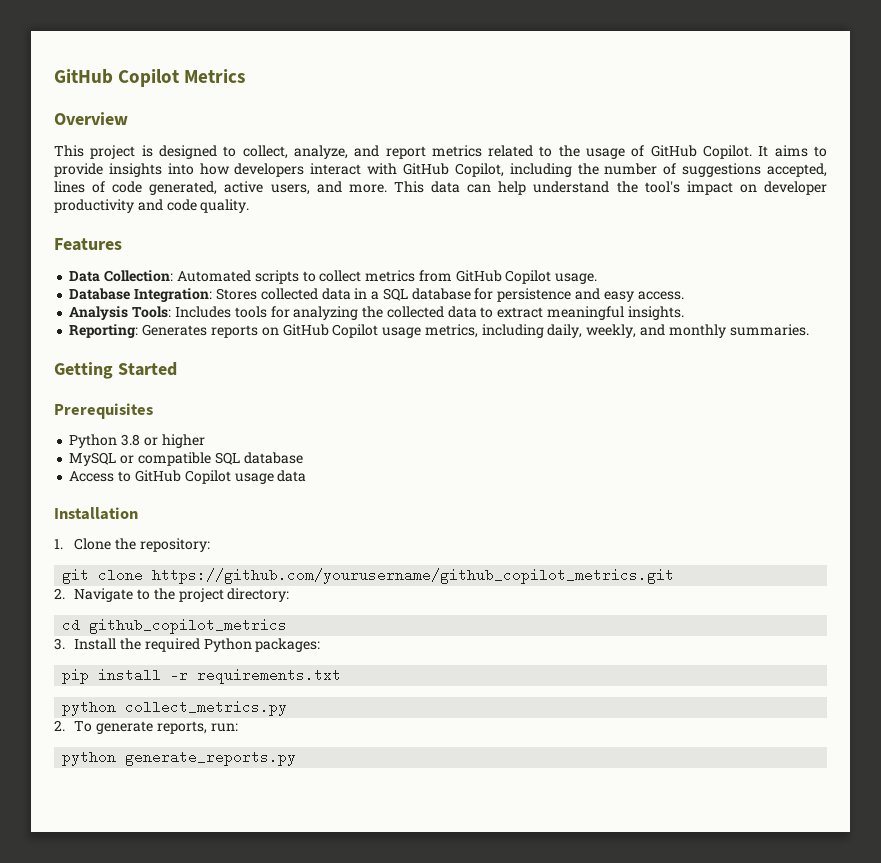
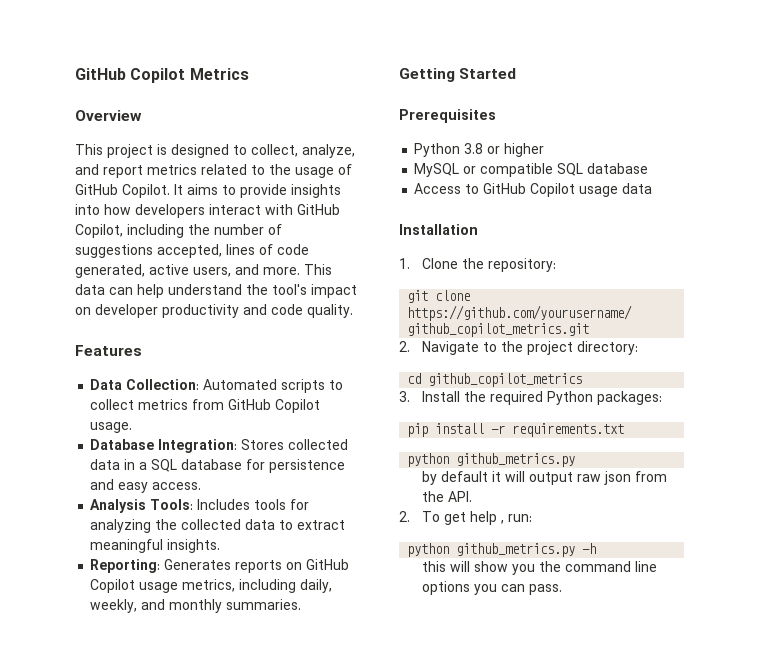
[125,700,288,716] collect_metrics.py -> [456,453,576,467] [422,471,668,485] [422,491,473,502] github_metrics.py // by default it will output raw json from the API.
[96,721,207,734] generate reports, -> [444,511,505,525] get help ,
[125,750,297,766] generate_reports.py -> [456,543,597,557] [422,561,658,575] [422,581,563,595] github_metrics.py -h // this will show you the command line options you can pass.

